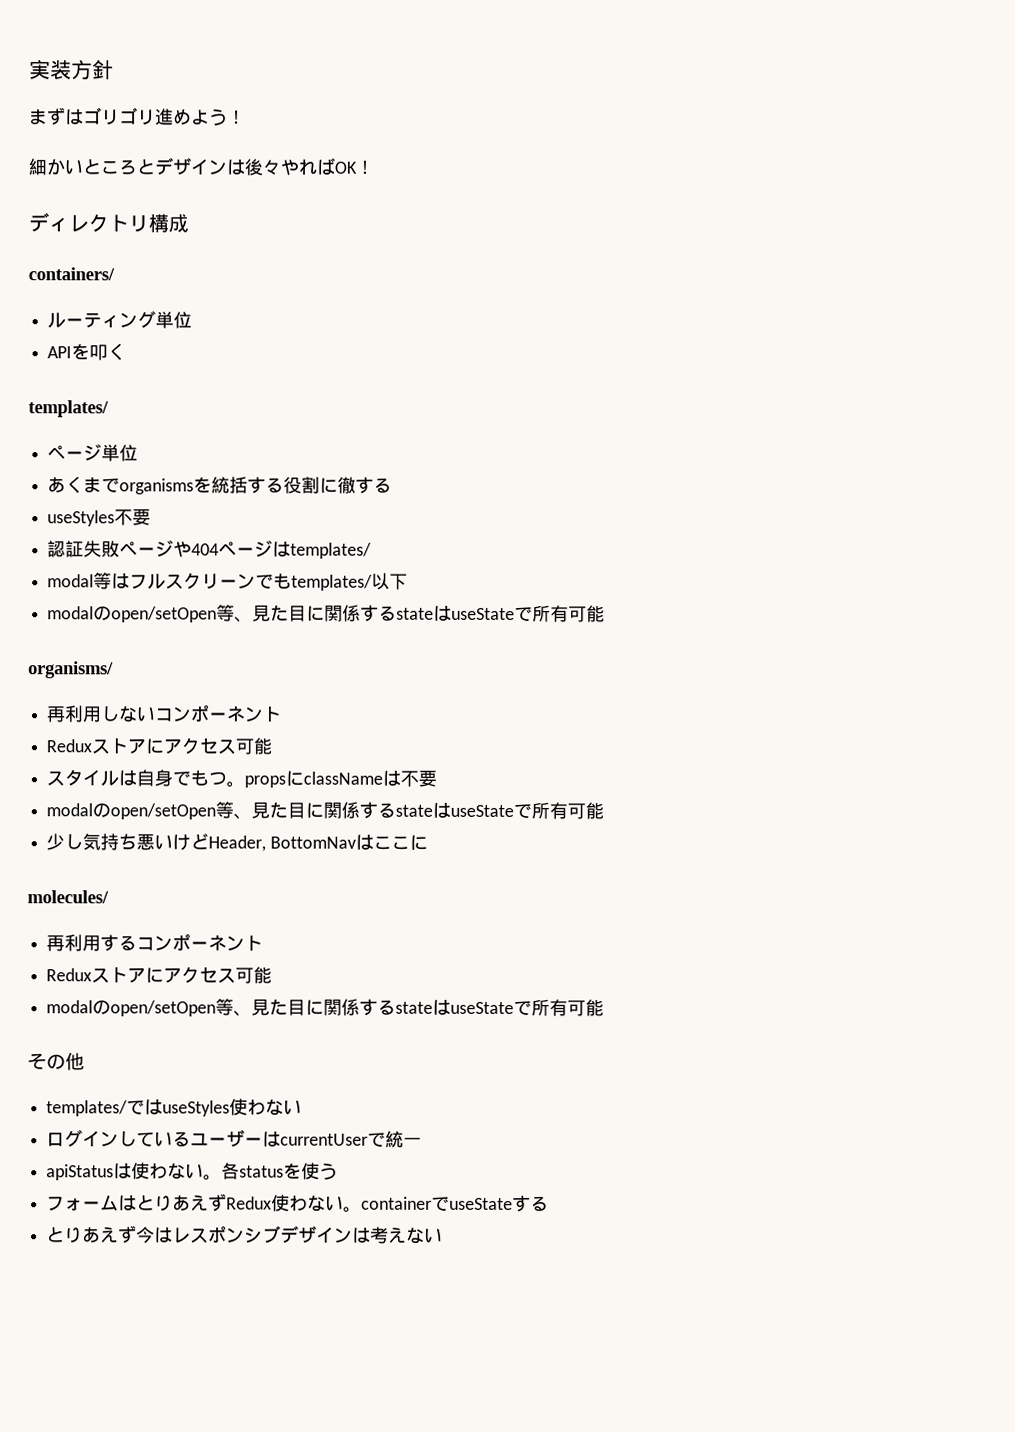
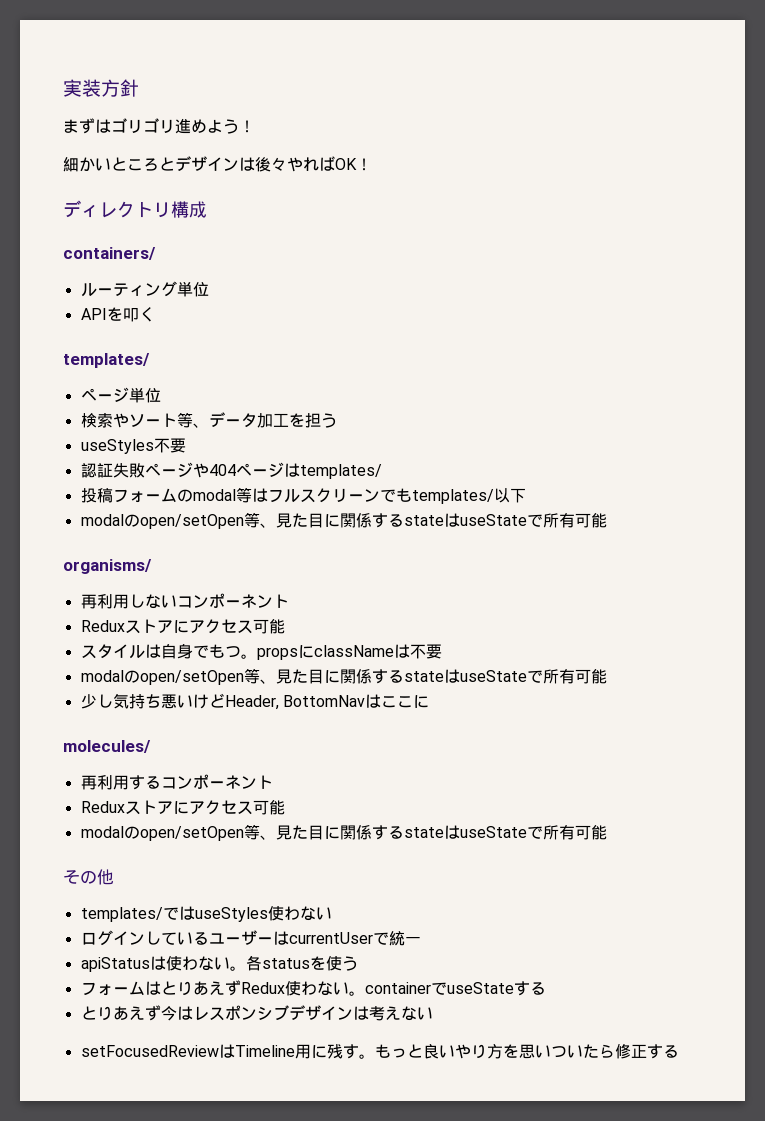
[47,476,393,495] あくまでorganismsを統括する役割に徹する -> [80,412,337,428] 検索やソート等、データ加工を担う
(373, 550) none -> [80,488,193,503] 投稿フォームの
(444, 1235) none -> [80,1043,679,1059] // setFocusedReviewはTimeline用に残す。もっと良いやり方を思いついたら修正する

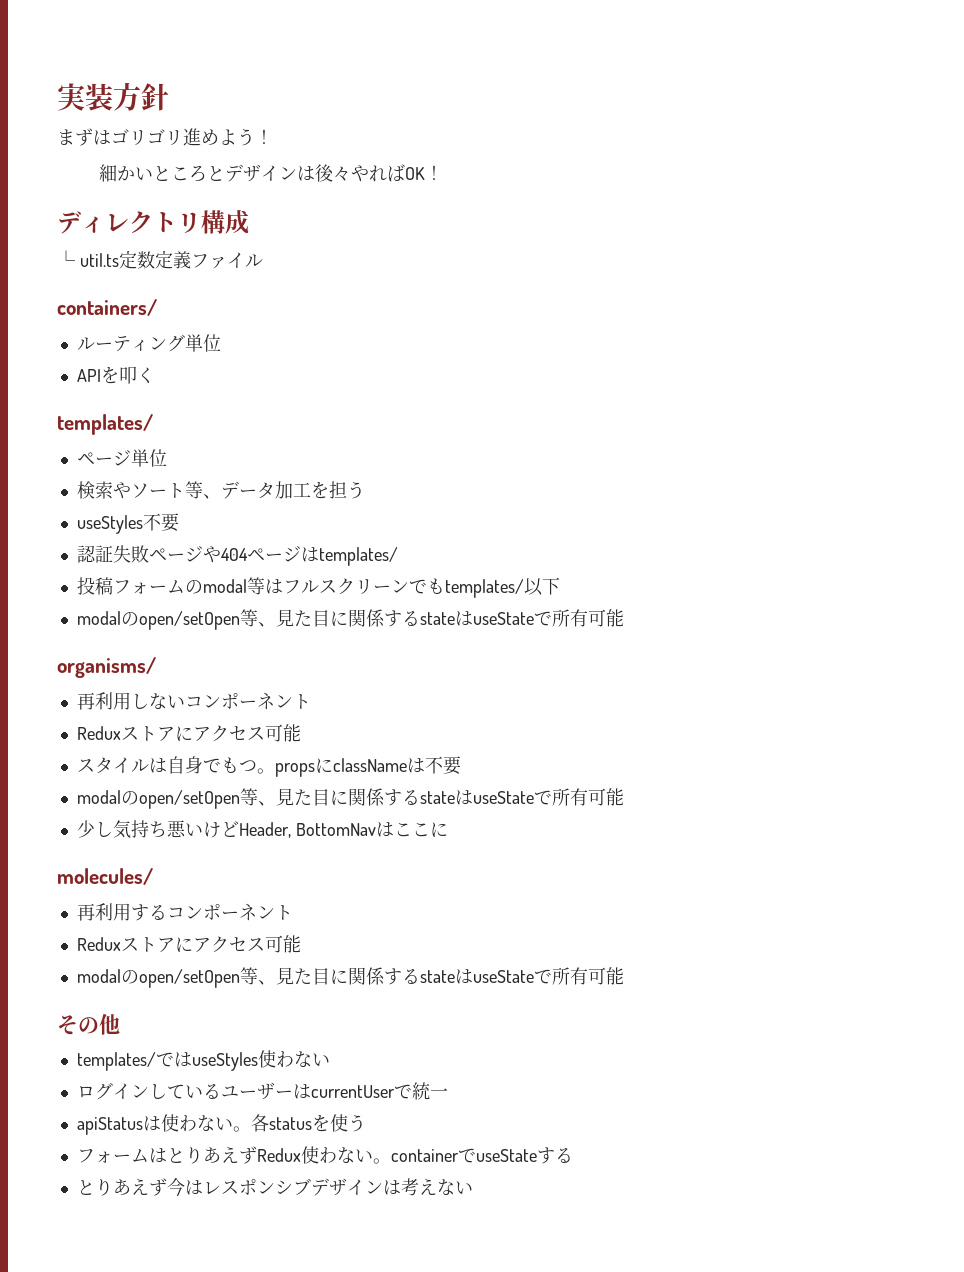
(207, 209) none -> [57,250,263,269] // └ util.ts定数定義ファイル
[80,1043,679,1059] // setFocusedReviewはTimeline用に残す。もっと良いやり方を思いついたら修正する -> (473, 1188) none

